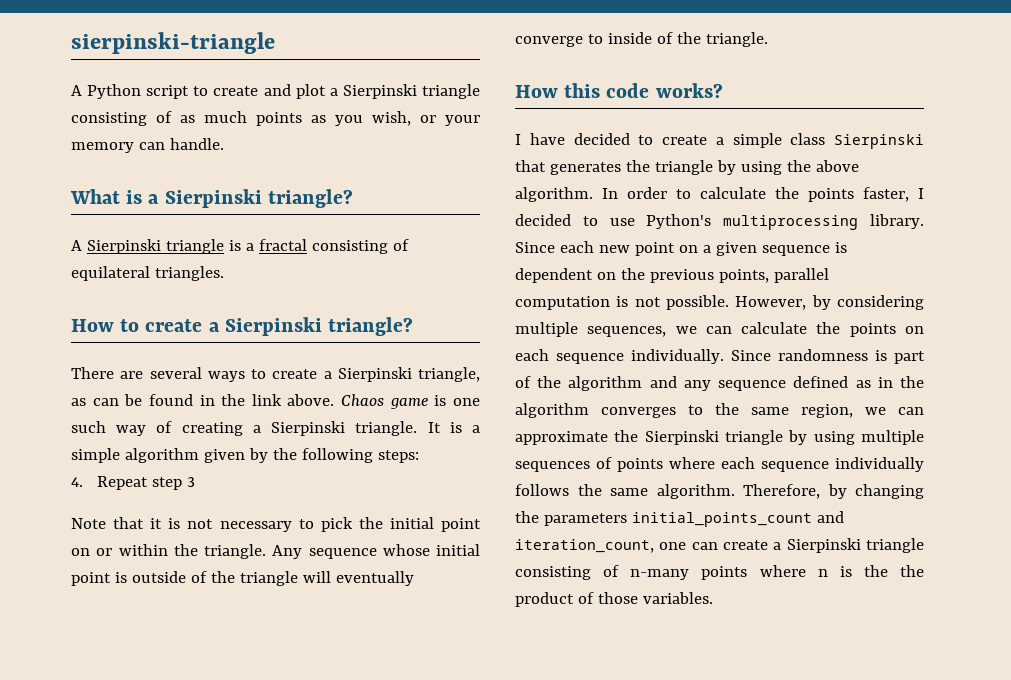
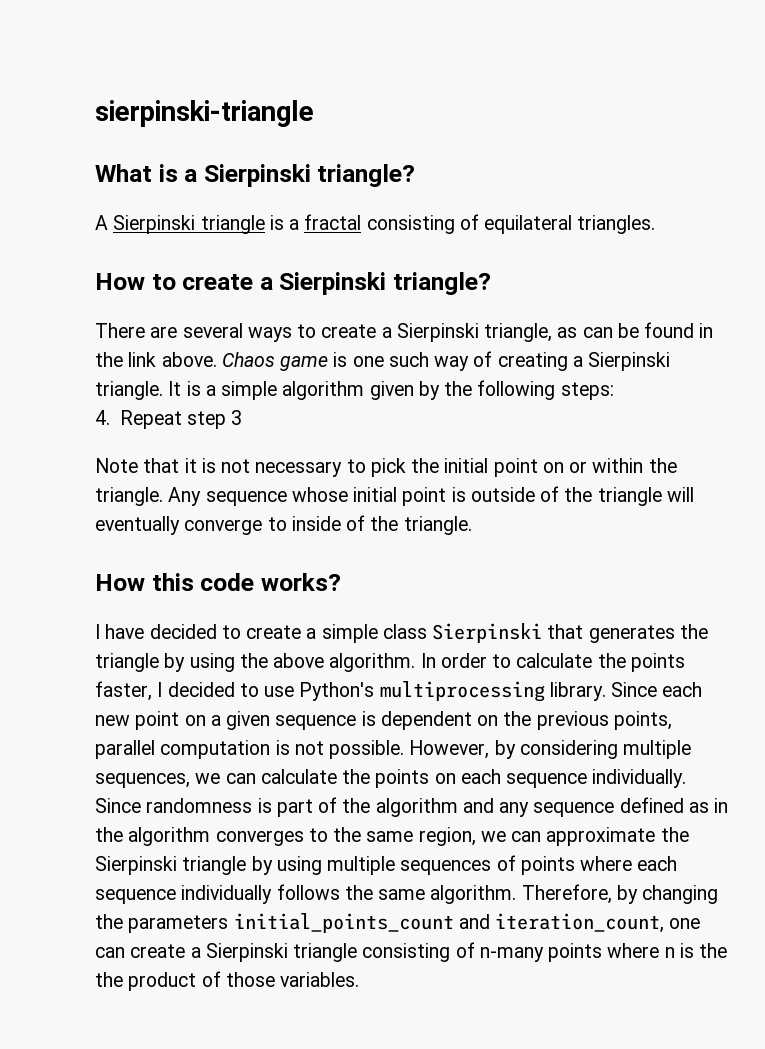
[71,84,480,99] [71,111,480,126] [71,138,224,153] // A Python script to create and plot a Sierpinski triangle consisting of as much points as you wish, or your memory can handle. -> (314, 113) none

